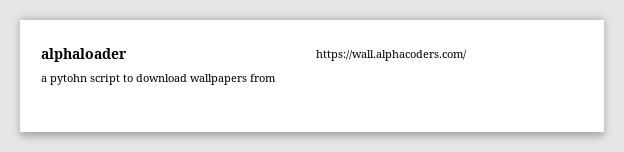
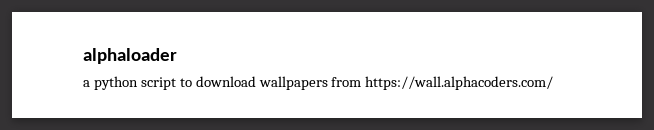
[50,74,87,85] pytohn -> [93,76,138,90] python

